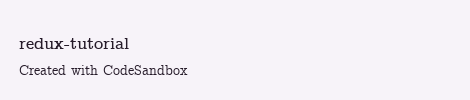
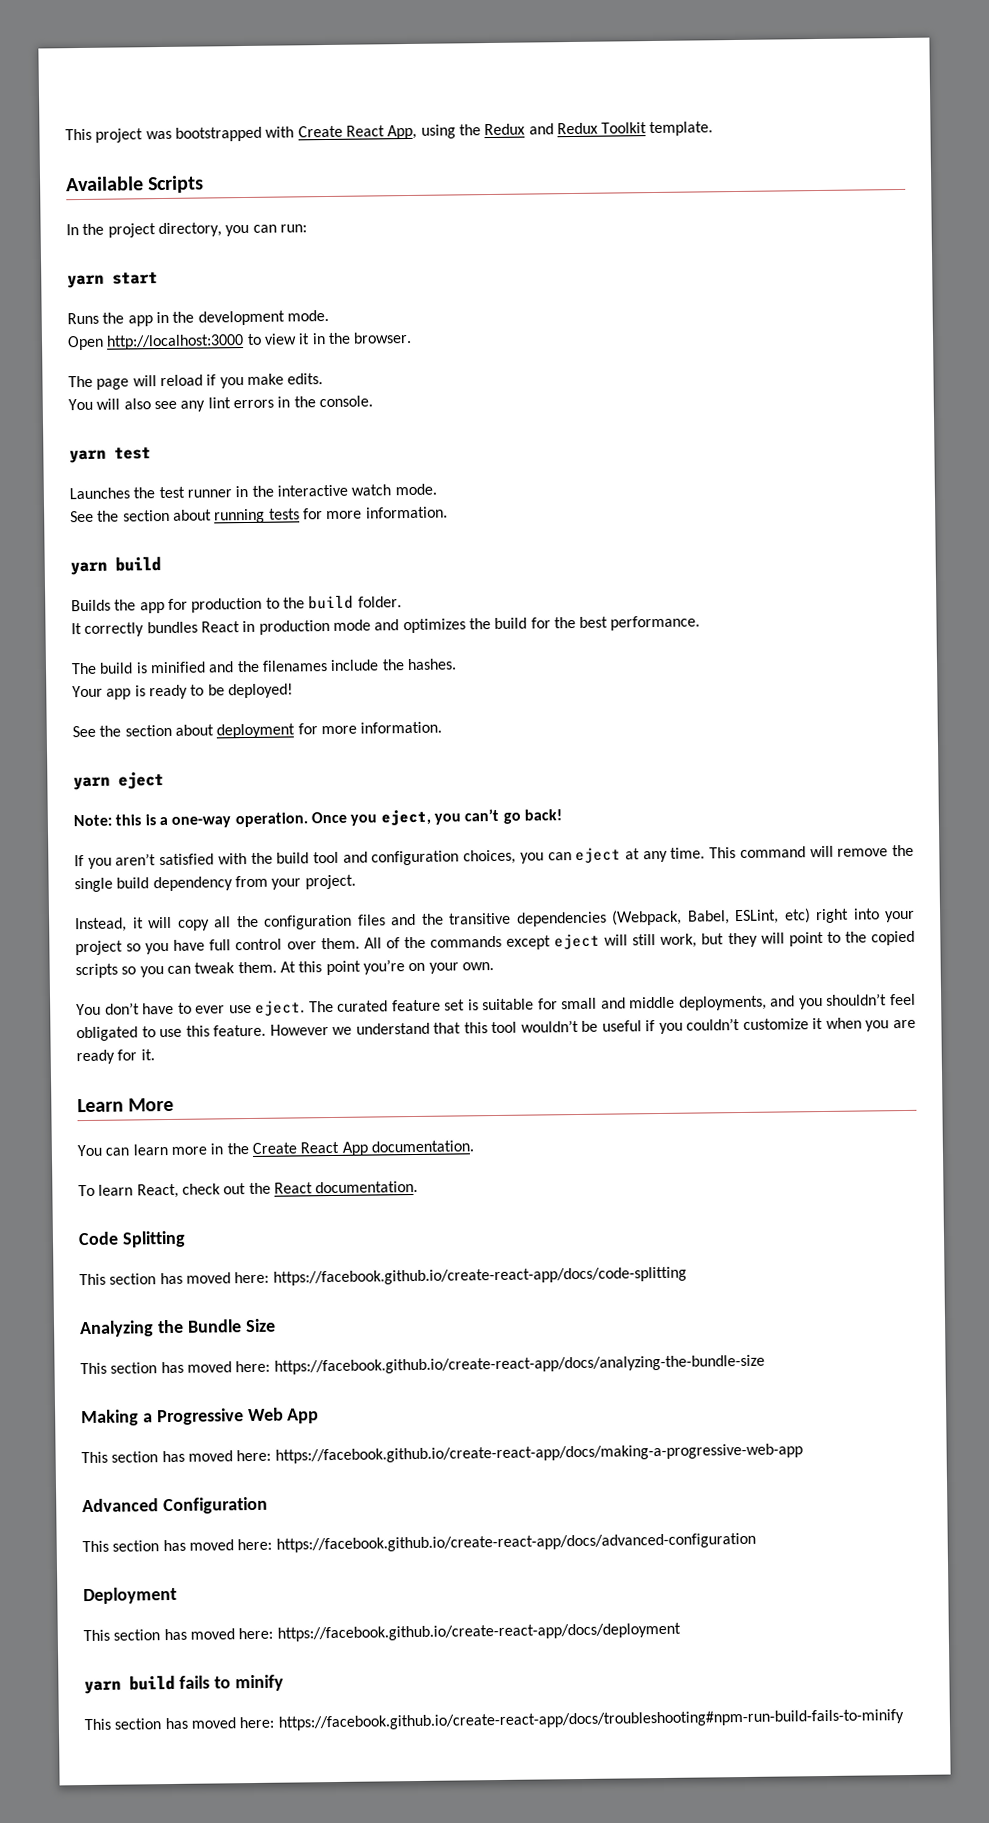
[19,38,129,49] [19,65,188,75] redux-tutorial // Created with CodeSandbox -> [65,121,714,143] [65,175,205,194] [66,222,307,238] [67,272,158,289] [67,309,329,327] [67,331,413,351] [68,373,324,390] [68,395,373,412] [69,447,151,464] [69,483,437,500] [70,506,448,524] [70,556,161,576] [71,595,402,614] [71,615,701,637] [71,658,457,675] [72,683,293,700] [72,721,443,739] [73,771,164,791] [73,808,562,828] [74,844,914,869] [74,874,356,893] [75,908,915,933] [75,930,915,956] [75,959,494,979] [76,993,916,1016] [76,1017,916,1042] [76,1049,155,1065] [77,1097,175,1113] [77,1140,474,1157] [78,1180,419,1199] [78,1230,186,1248] [79,1266,687,1286] [79,1318,276,1338] [80,1354,765,1375] [81,1407,320,1427] [81,1443,803,1464] [82,1496,268,1515] [82,1532,756,1553] [83,1586,177,1605] [83,1622,681,1642] [84,1674,284,1695] [84,1709,904,1731] This project was bootstrapped with Create React App, using the Redux and Redux Toolkit template. // Available Scripts // In the project directory, you can run: // yarn start // Runs the app in the development mode. // Open http://localhost:3000 to view it in the browser. // The page will reload if you make edits. // You will also see any lint errors in the console. // yarn test // Launches the test runner in the interactive watch mode. // See the section about running tests for more information. // yarn build // Builds the app for production to the build folder. // It correctly bundles React in production mode and optimizes the build for the best performance. // The build is minified and the filenames include the hashes. // Your app is ready to be deployed! // See the section about deployment for more information. // yarn eject // Note: this is a one-way operation. Once you eject, you can’t go back! // If you aren’t satisfied with the build tool and configuration choices, you can eject at any time. This command will remove the single build dependency from your project. // Instead, it will copy all the configuration files and the transitive dependencies (Webpack, Babel, ESLint, etc) right into your project so you have full control over them. All of the commands except eject will still work, but they will point to the copied scripts so you can tweak them. At this point you’re on your own. // You don’t have to ever use eject. The curated feature set is suitable for small and middle deployments, and you shouldn’t feel obligated to use this feature. However we understand that this tool wouldn’t be useful if you couldn’t customize it when you are ready for it. // Learn More // You can learn more in the Create React App documentation. // To learn React, check out the React documentation. // Code Splitting // This section has moved here: https://facebook.github.io/create-react-app/docs/code-splitting // Analyzing the Bundle Size // This section has moved here: https://facebook.github.io/create-react-app/docs/analyzing-the-bundle-size // Making a Progressive Web App // This section has moved here: https://facebook.github.io/create-react-app/docs/making-a-progressive-web-app // Advanced Configuration // This section has moved here: https://facebook.github.io/create-react-app/docs/advanced-configuration // Deployment // This section has moved here: https://facebook.github.io/create-react-app/docs/deployment // yarn build fails to minify // This section has moved here: https://facebook.github.io/create-react-app/docs/troubleshooting#npm-run-build-fails-to-minify

